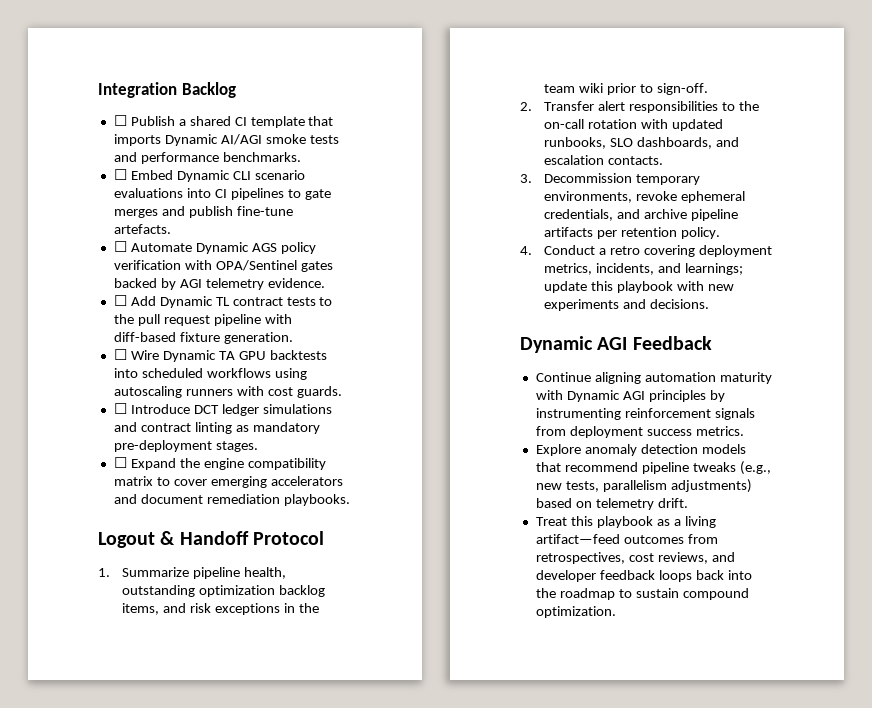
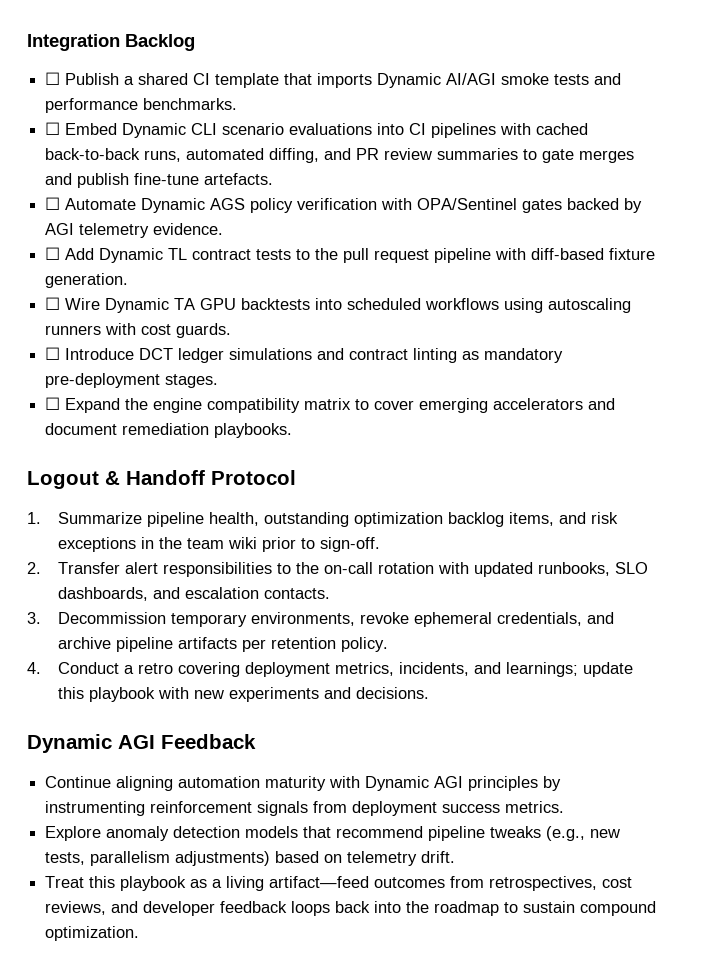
(284, 194) none -> [500,123,589,135] [45,148,519,163] with cached back-to-back runs, automated diffing, and PR review summaries

